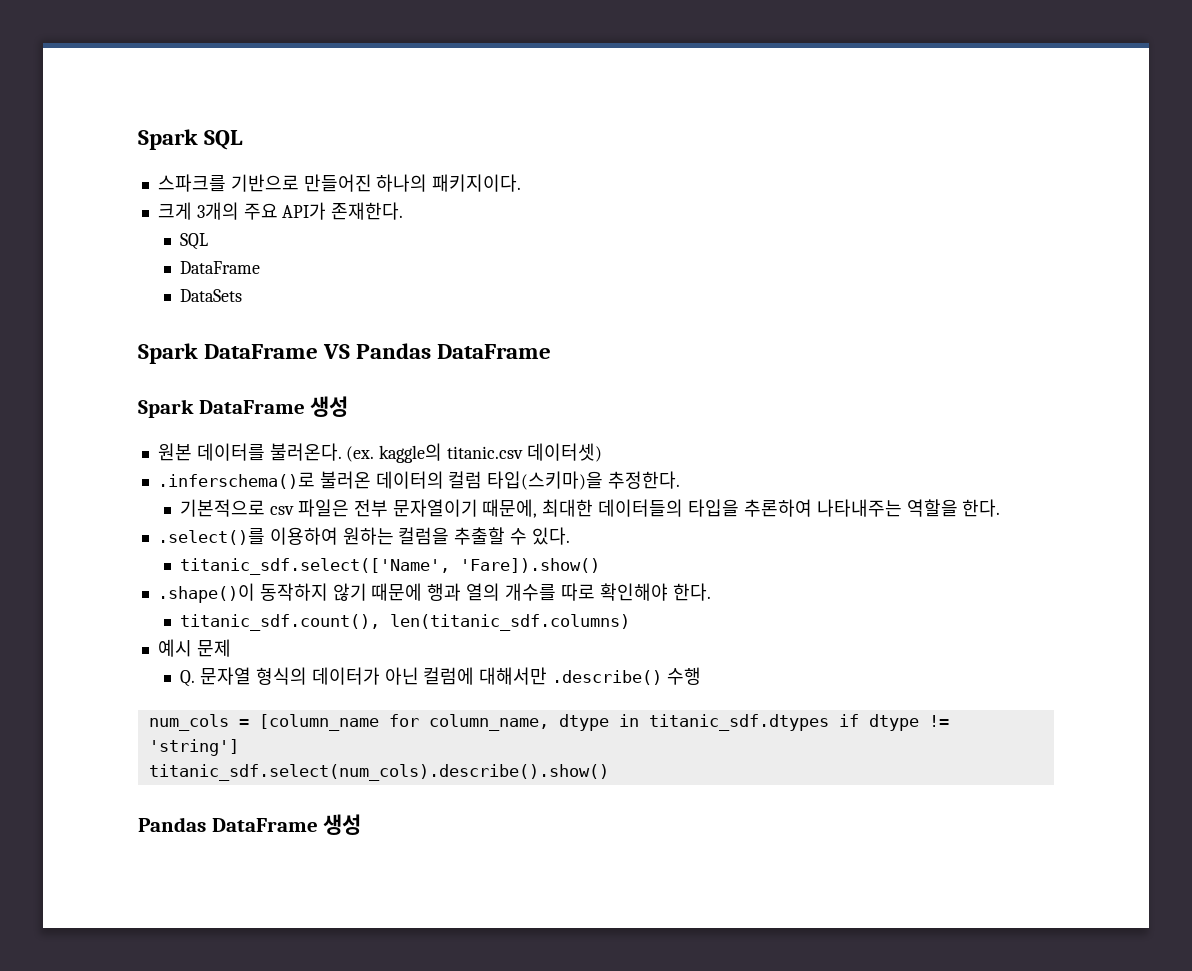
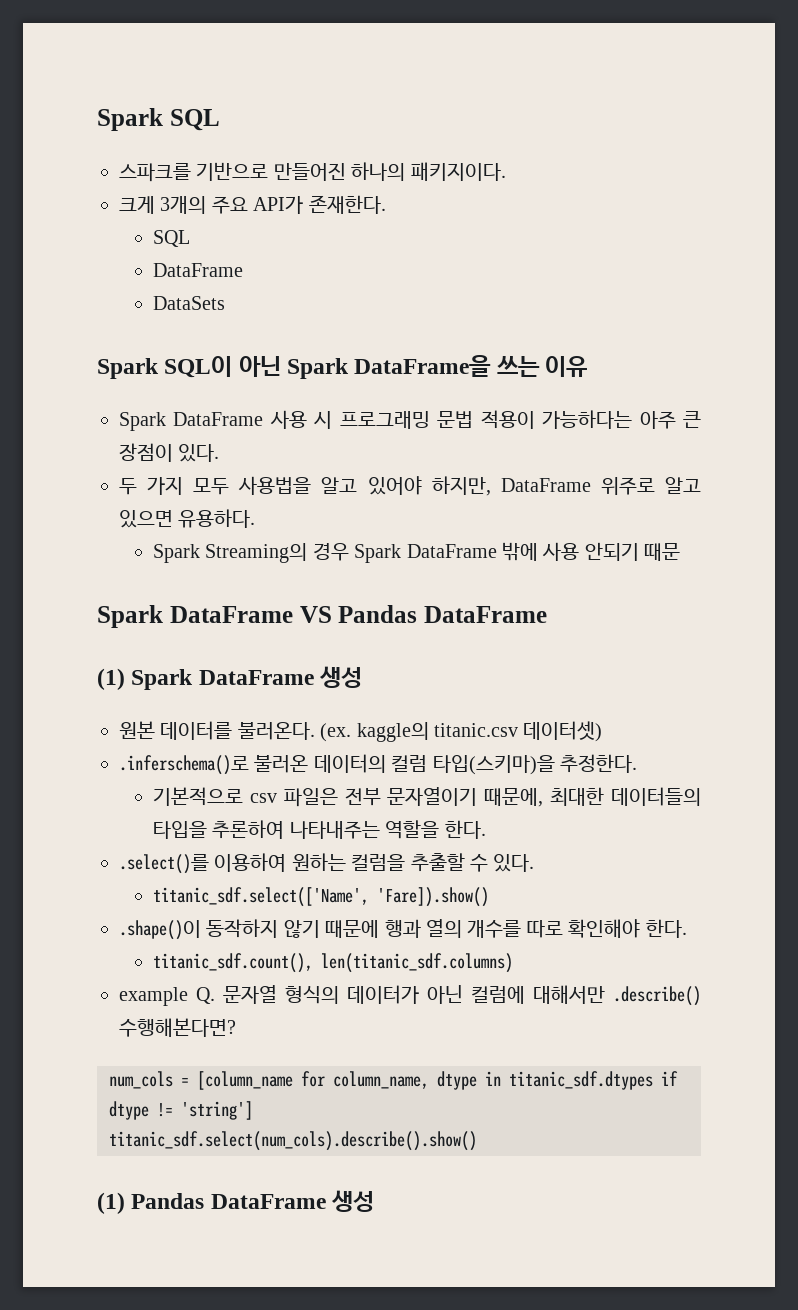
(243, 295) none -> [97,355,588,379] [119,410,702,431] [119,443,220,462] [119,476,701,496] [119,509,256,528] [152,542,681,563] // Spark SQL이 아닌 Spark DataFrame을 쓰는 이유 // Spark DataFrame 사용 시 프로그래밍 문법 적용이 가능하다는 아주 큰 장점이 있다. // 두 가지 모두 사용법을 알고 있어야 하지만, DataFrame 위주로 알고 있으면 유용하다. // Spark Streaming의 경우 Spark DataFrame 밖에 사용 안되기 때문
(552, 351) none -> [97,668,125,690] (1)
[157,639,231,657] 예시 문제 // -> [119,987,188,1006] example
[666,667,701,685] 수행 -> [119,1018,236,1037] 수행해본다면?
(609, 772) none -> [97,1192,125,1214] (1)

